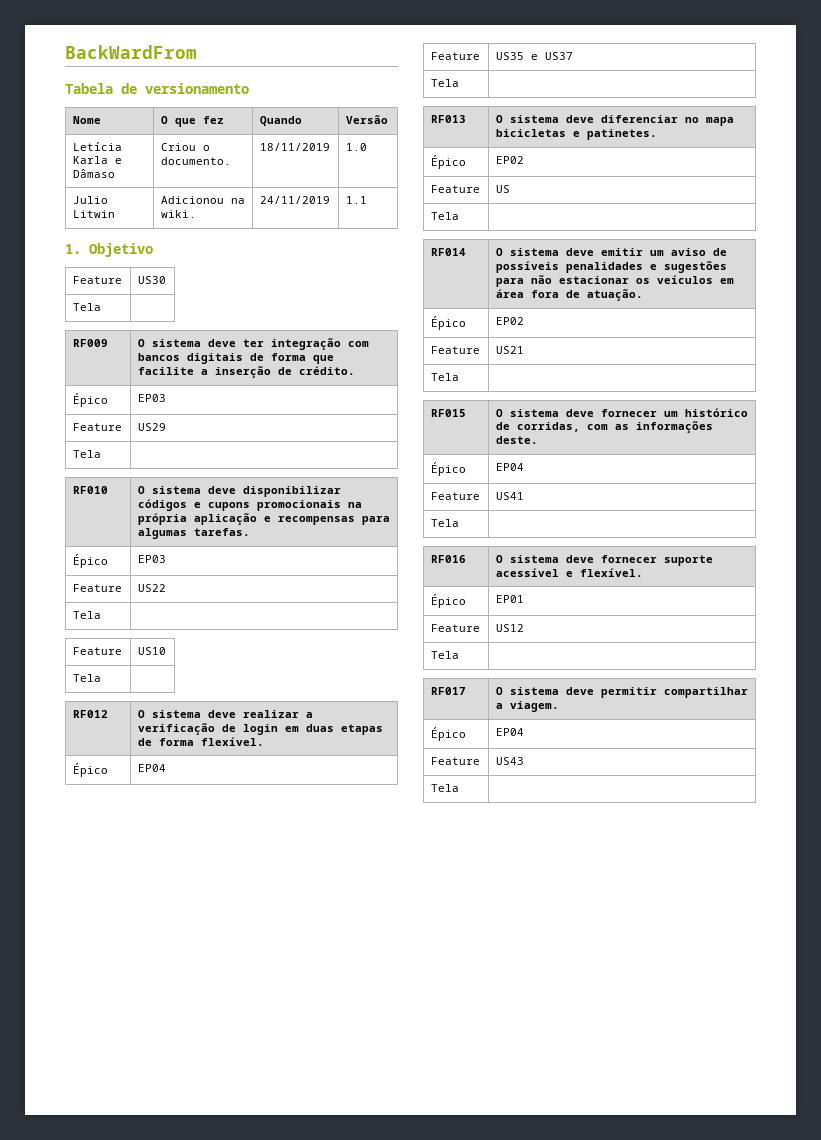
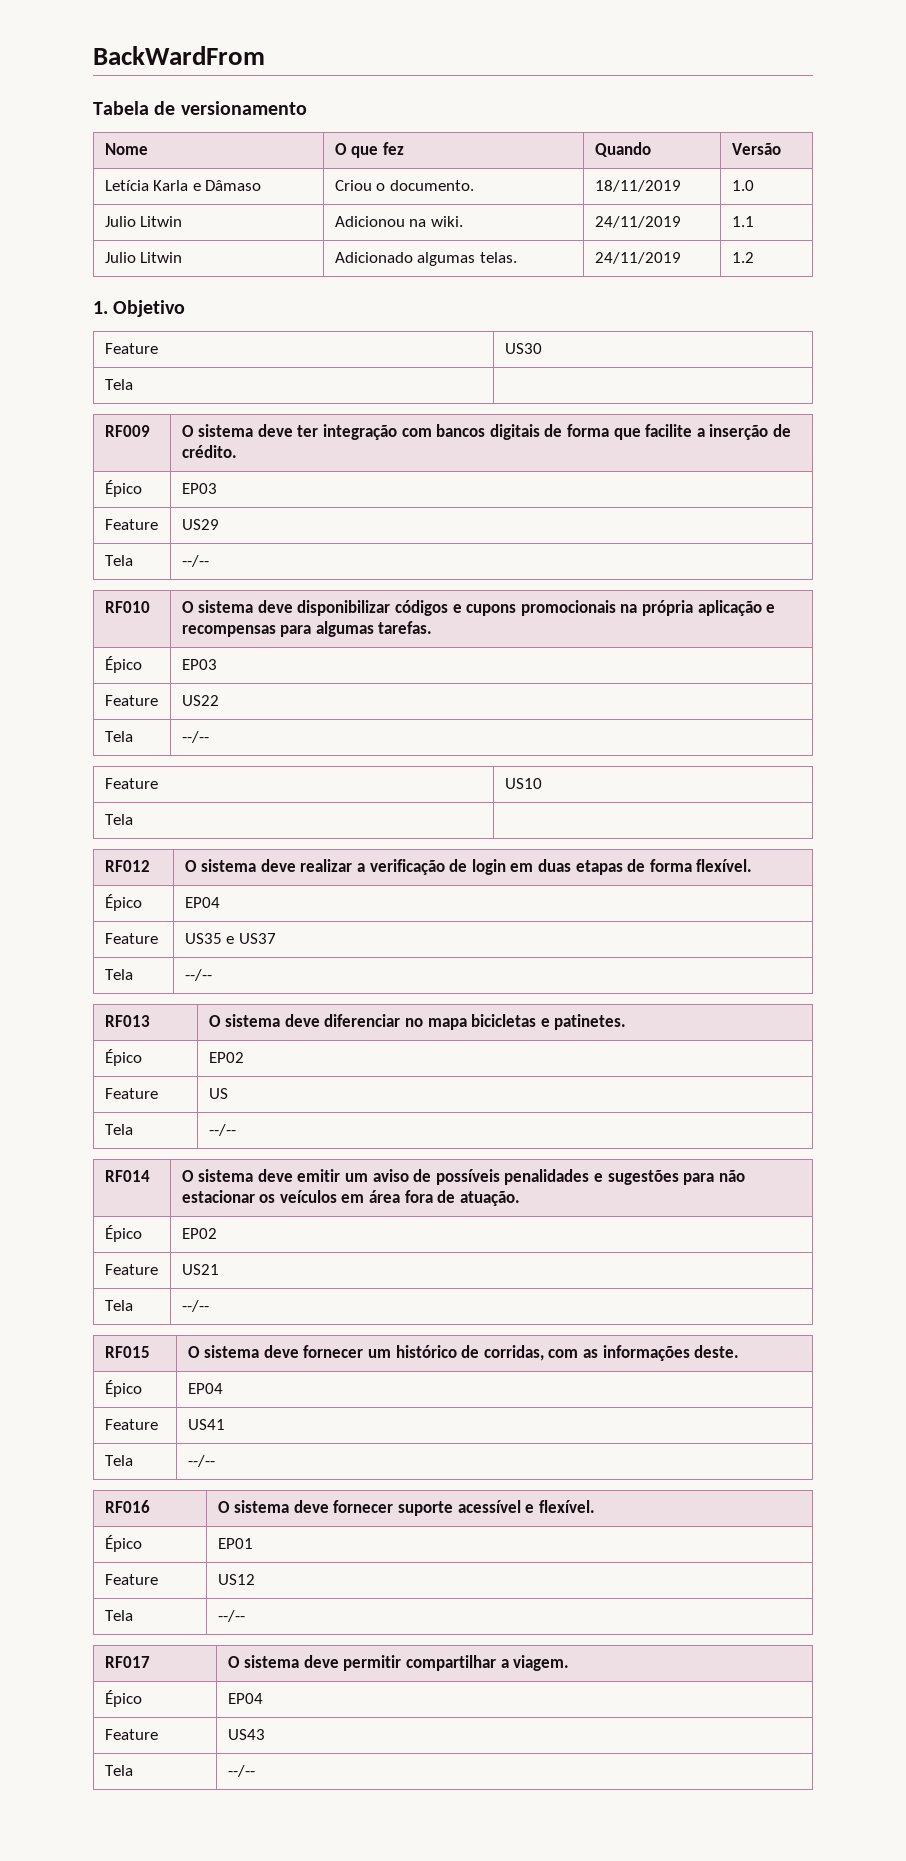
(367, 200) none -> [104,252,183,263] [334,252,517,266] [594,252,681,264] [731,252,754,263] // Julio Litwin | Adicionado algumas telas. | 24/11/2019 | 1.2
(101, 454) none -> [181,555,209,567] --/--
(101, 615) none -> [181,731,209,743] --/--
(459, 83) none -> [184,969,212,981] --/--
(459, 216) none -> [208,1124,236,1136] --/--
(459, 377) none -> [181,1300,209,1312] --/--
(459, 523) none -> [187,1455,215,1467] --/--
(459, 655) none -> [217,1610,245,1622] --/--
(459, 788) none -> [227,1765,255,1777] --/--

